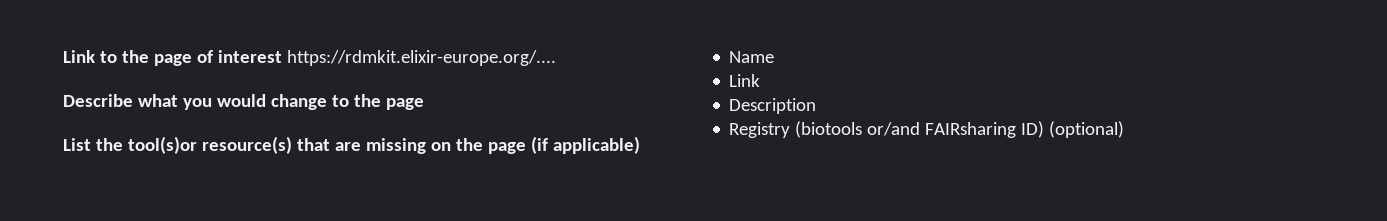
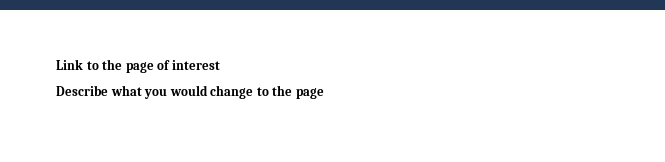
[286,50,556,66] https://rdmkit.elixir-europe.org/.... -> (220, 65) none
[63,136,640,154] [729,51,775,63] [729,74,761,87] [729,98,817,114] [729,121,1125,138] // List the tool(s)or resource(s) that are missing on the page (if applicable) // Name // Link // Description // Registry (biotools or/and FAIRsharing ID) (optional) -> (324, 93) none

